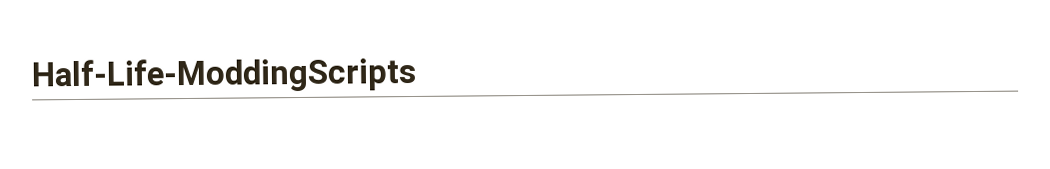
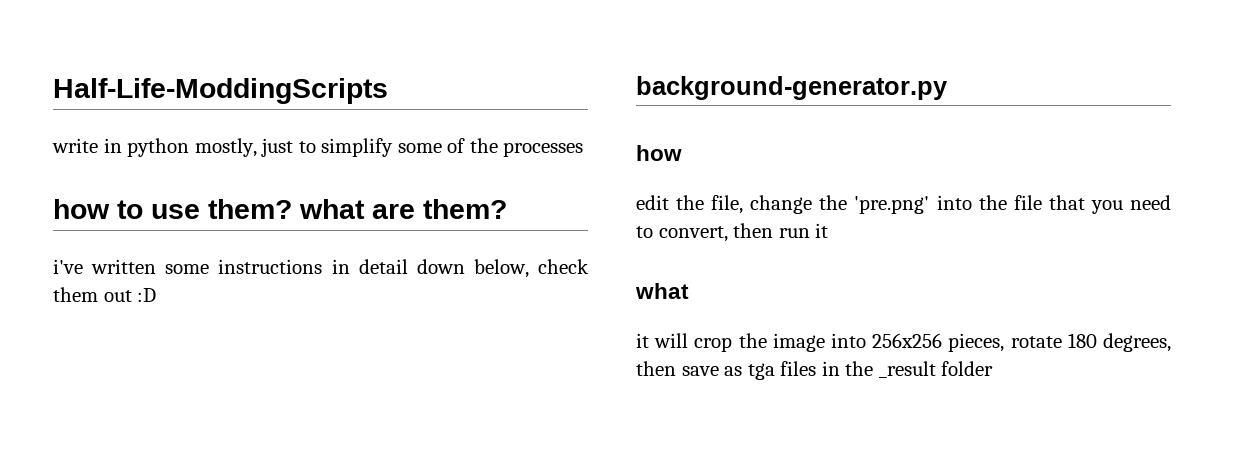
(417, 75) none -> [52,138,584,157] [53,199,507,219] [53,259,589,278] [53,287,157,302] [636,76,948,100] [636,145,682,161] [636,195,1171,214] [636,223,829,242] [635,283,689,299] [636,333,1171,352] [636,361,994,380] // write in python mostly, just to simplify some of the processes // how to use them? what are them? // i've written some instructions in detail down below, check them out :D // background-generator.py // how // edit the file, change the 'pre.png' into the file that you need to convert, then run it // what // it will crop the image into 256x256 pieces, rotate 180 degrees, then save as tga files in the _result folder

